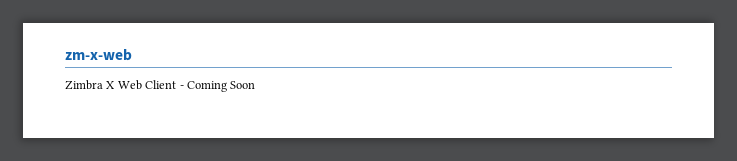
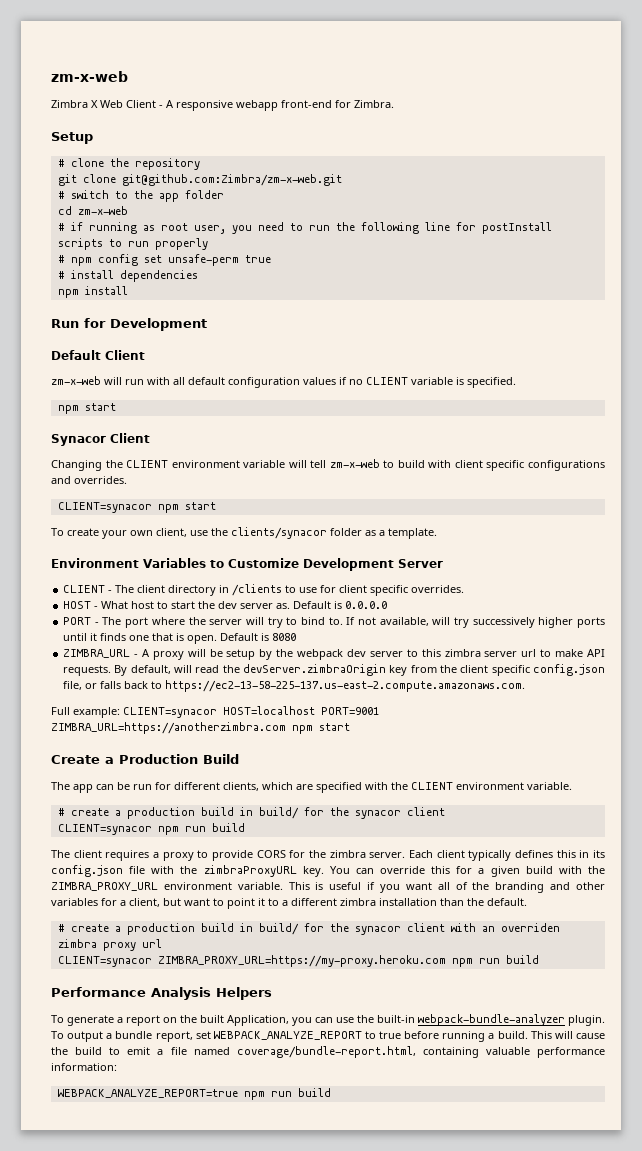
[186,81,256,92] Coming Soon -> [166,100,394,111] [51,132,93,144] [57,158,200,170] [57,174,342,186] [57,190,224,202] [57,206,128,215] [57,222,552,234] [57,238,208,250] [57,254,271,266] [57,270,198,282] [57,286,128,298] [51,318,207,331] [51,350,145,360] [51,376,516,388] [57,403,116,414] [51,433,150,446] [51,459,605,471] [51,476,127,484] [57,502,216,513] [51,527,437,539] [51,558,443,571] [63,584,465,596] [63,601,388,609] [63,617,606,628] [63,633,297,644] [63,649,606,660] [63,664,605,676] [63,680,526,692] [51,706,379,718] [51,722,350,734] [51,754,239,764] [51,782,572,793] [57,807,445,819] [57,823,245,835] [51,850,605,861] [51,865,605,877] [51,882,605,893] [51,898,527,909] [57,923,560,935] [57,939,162,951] [57,955,539,967] [51,987,272,1000] [51,1014,605,1026] [51,1031,605,1042] [51,1046,605,1058] [51,1063,117,1071] [57,1088,331,1100] A responsive webapp front-end for Zimbra. // Setup // # clone the repository // git clone git@github.com:Zimbra/zm-x-web.git // # switch to the app folder // cd zm-x-web // # if running as root user, you need to run the following line for postInstall scripts to run properly // # npm config set unsafe-perm true // # install dependencies // npm install // Run for Development // Default Client // zm-x-web will run with all default configuration values if no CLIENT variable is specified. // npm start // Synacor Client // Changing the CLIENT environment variable will tell zm-x-web to build with client specific configurations and overrides. // CLIENT=synacor npm start // To create your own client, use the clients/synacor folder as a template. // Environment Variables to Customize Development Server // CLIENT - The client directory in /clients to use for client specific overrides. // HOST - What host to start the dev server as. Default is 0.0.0.0 // PORT - The port where the server will try to bind to. If not available, will try successively higher ports until it finds one that is open. Default is 8080 // ZIMBRA_URL - A proxy will be setup by the webpack dev server to this zimbra server url to make API requests. By default, will read the devServer.zimbraOrigin key from the client specific config.json file, or falls back to https://ec2-13-58-225-137.us-east-2.compute.amazonaws.com. // Full example: CLIENT=synacor HOST=localhost PORT=9001 ZIMBRA_URL=https://anotherzimbra.com npm start // Create a Production Build // The app can be run for different clients, which are specified with the CLIENT environment variable. // # create a production build in build/ for the synacor client // CLIENT=synacor npm run build // The client requires a proxy to provide CORS for the zimbra server. Each client typically defines this in its config.json file with the zimbraProxyURL key. You can override this for a given build with the ZIMBRA_PROXY_URL environment variable. This is useful if you want all of the branding and other variables for a client, but want to point it to a different zimbra installation than the default. // # create a production build in build/ for the synacor client with an overriden zimbra proxy url // CLIENT=synacor ZIMBRA_PROXY_URL=https://my-proxy.heroku.com npm run build // Performance Analysis Helpers // To generate a report on the built Application, you can use the built-in webpack-bundle-analyzer plugin. To output a bundle report, set WEBPACK_ANALYZE_REPORT to true before running a build. This will cause the build to emit a file named coverage/bundle-report.html, containing valuable performance information: // WEBPACK_ANALYZE_REPORT=true npm run build

